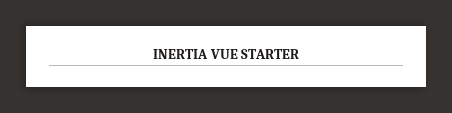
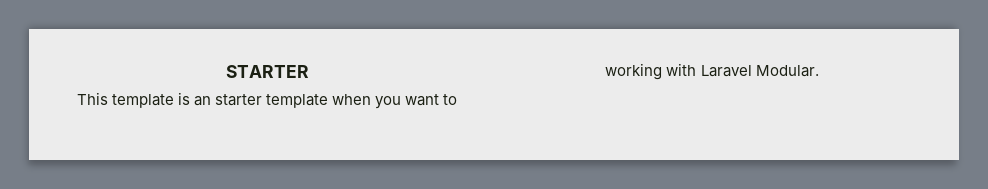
[152,49,238,59] INERTIA VUE -> (225, 71) none
(300, 54) none -> [76,92,458,109] [605,63,819,80] // This template is an starter template when you want to working with Laravel Modular.

